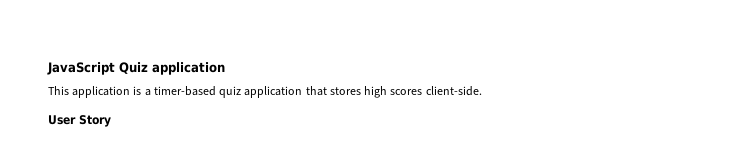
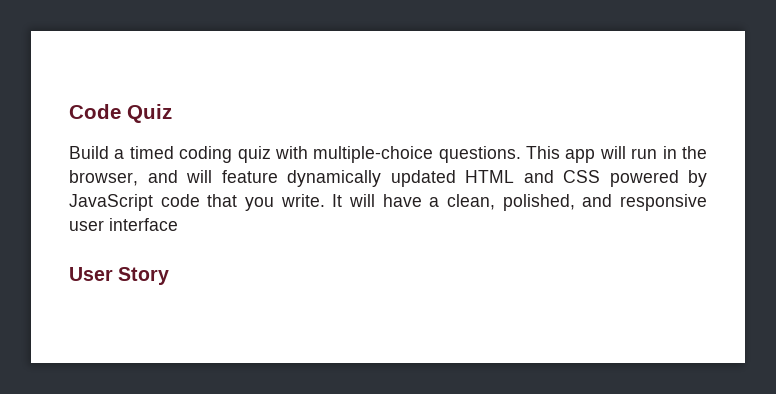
[47,62,225,75] [48,86,482,98] JavaScript Quiz application // This application is a timer-based quiz application that stores high scores client-side. -> [69,104,172,123] [69,146,707,163] [69,170,707,187] [69,194,707,211] [69,218,178,231] Code Quiz // Build a timed coding quiz with multiple-choice questions. This app will run in the browser, and will feature dynamically updated HTML and CSS powered by JavaScript code that you write. It will have a clean, polished, and responsive user interface

